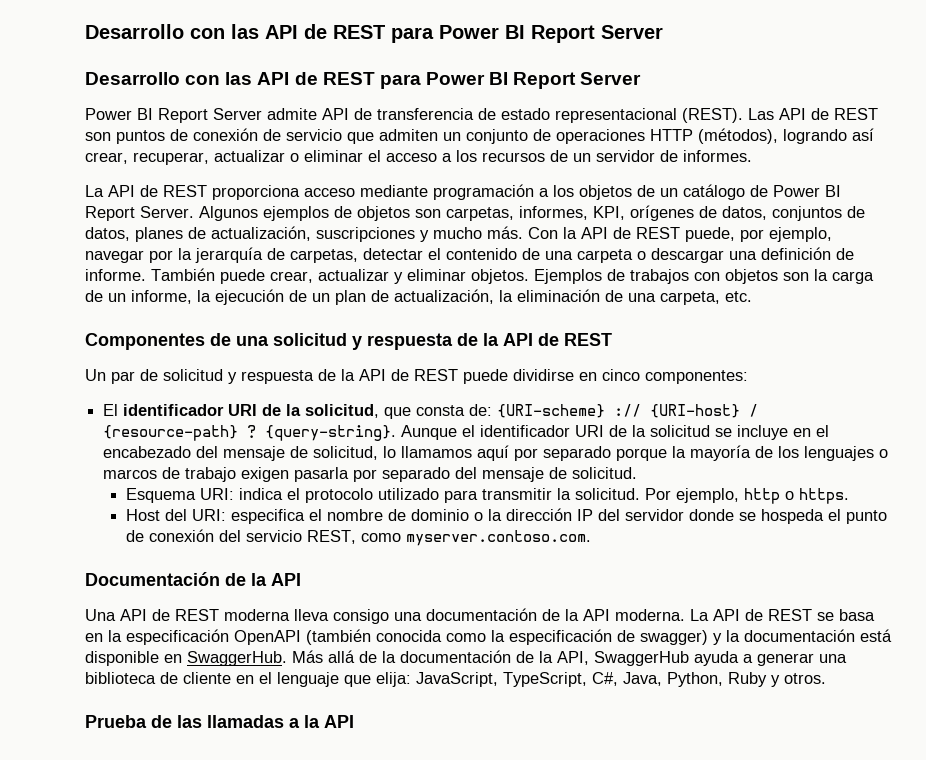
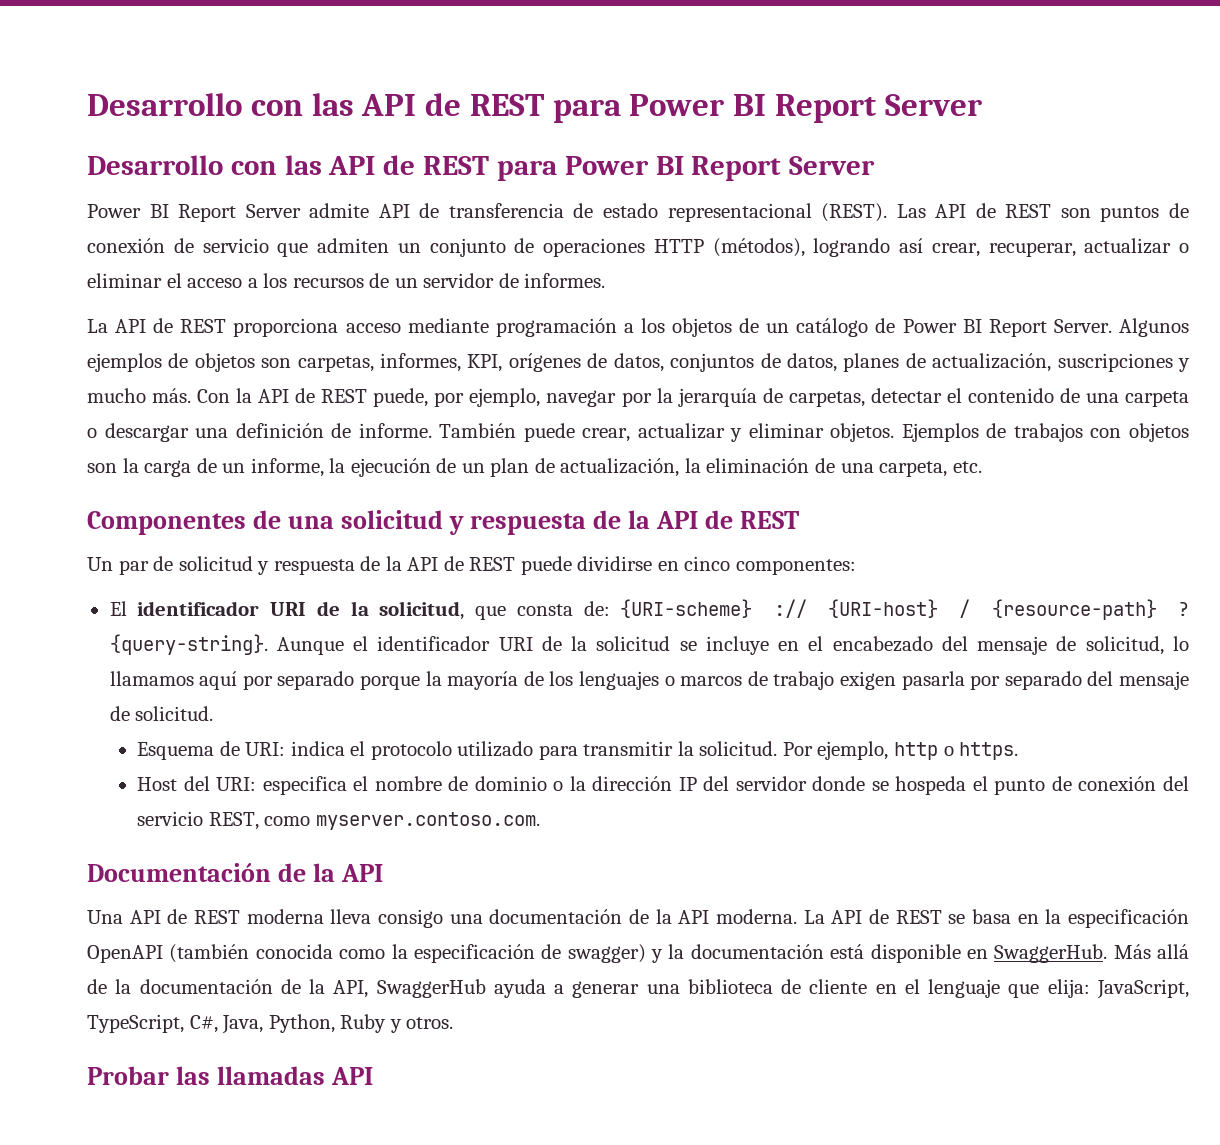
(196, 495) none -> [219,741,240,756] de
[85,715,320,728] Prueba de las llamadas a la -> [87,1066,325,1085] Probar las llamadas

